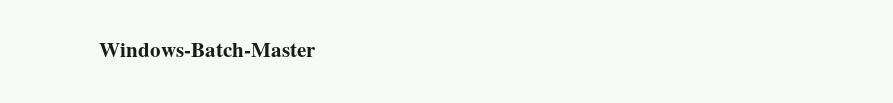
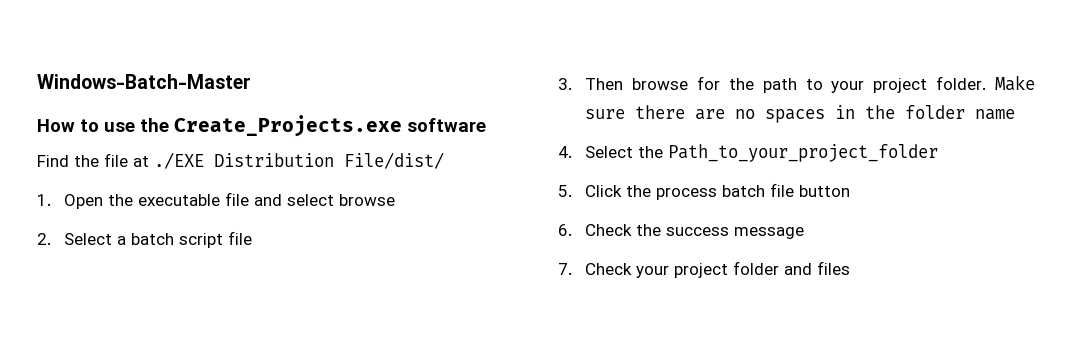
(316, 50) none -> [37,115,486,137] [37,152,444,169] [37,192,396,209] [37,231,253,248] [558,75,1035,93] [585,105,1016,123] [558,144,939,162] [558,183,851,200] [558,224,805,239] [558,261,851,278] // How to use the Create_Projects.exe software // Find the file at ./EXE Distribution File/dist/ // 1. Open the executable file and select browse // 2. Select a batch script file // 3. Then browse for the path to your project folder. Make sure there are no spaces in the folder name // 4. Select the Path_to_your_project_folder // 5. Click the process batch file button // 6. Check the success message // 7. Check your project folder and files

